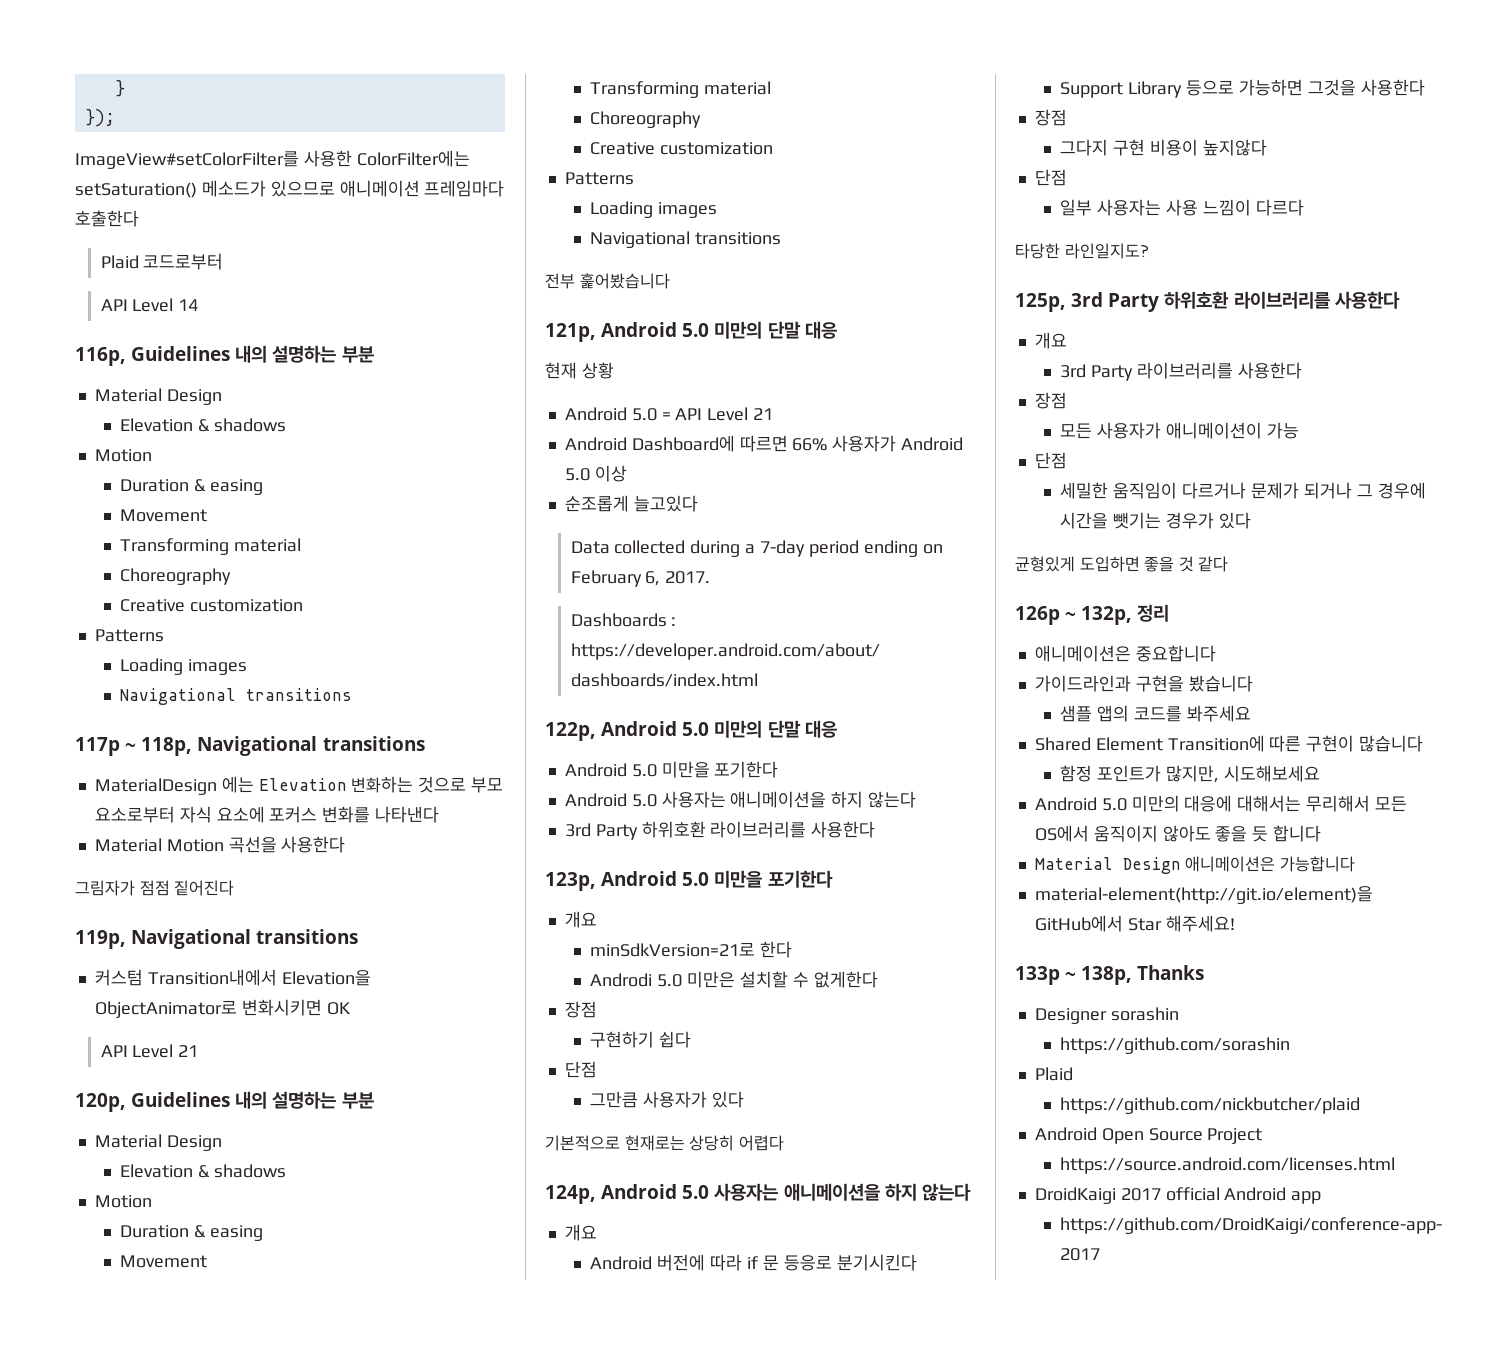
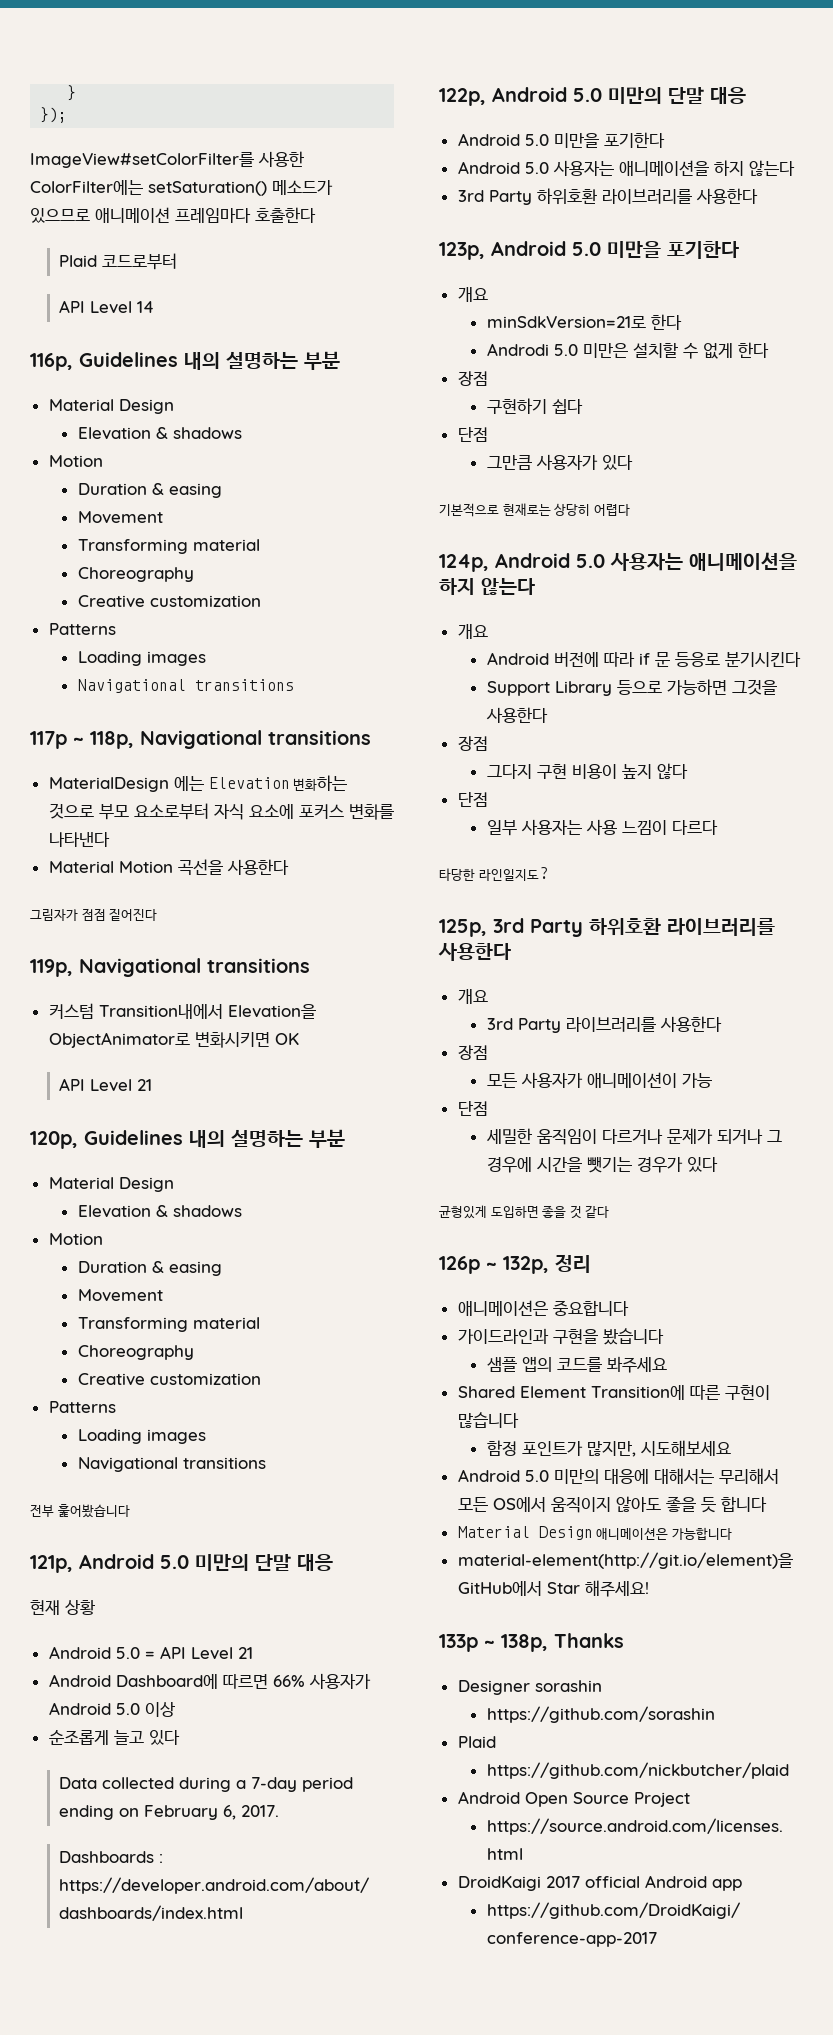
[633,495,698,512] 늘고있다 -> [113,1730,180,1745] 늘고 있다
[813,971,878,988] 없게한다 -> [702,342,769,359] 없게 한다
[1202,139,1267,156] 높지않다 -> [621,763,688,779] 높지 않다

